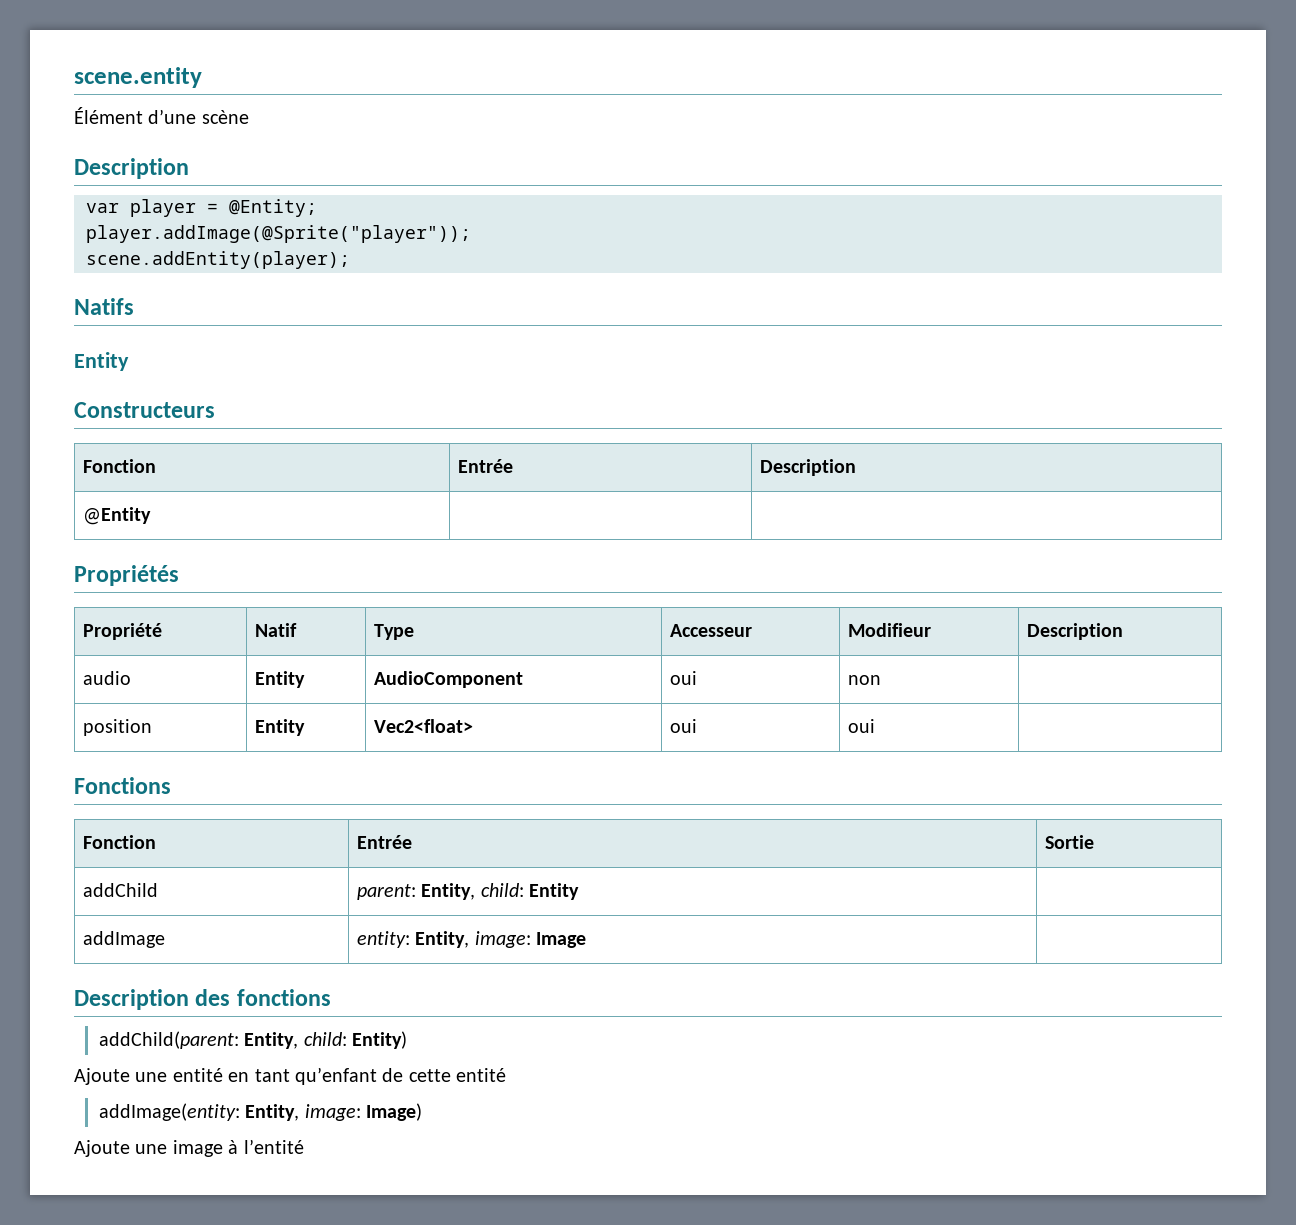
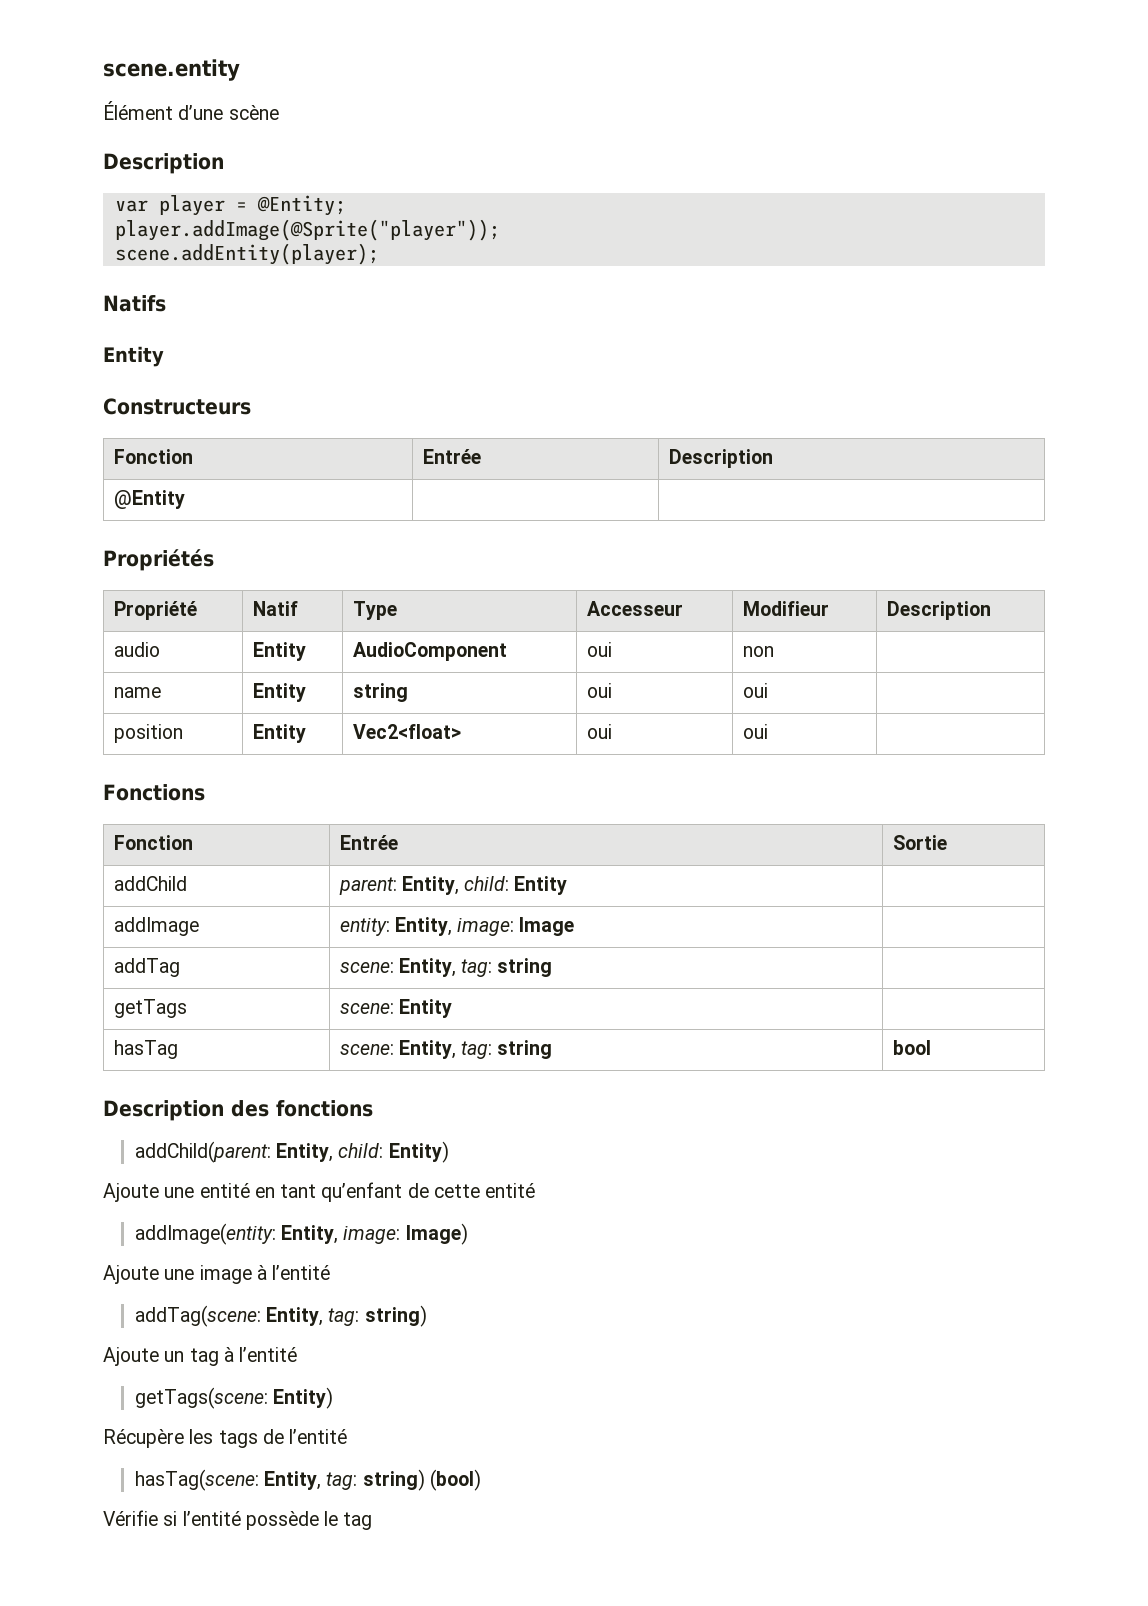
(881, 680) none -> [113,687,161,698] [252,683,306,702] [352,683,408,702] [586,683,612,698] [742,683,768,698] // name | Entity | string | oui | oui |
(586, 940) none -> [113,958,180,977] [339,958,553,977] [113,999,187,1018] [339,999,452,1018] [113,1040,178,1059] [339,1040,553,1059] [892,1040,931,1055] // addTag | scene: Entity, tag: string | // getTags | scene: Entity | // hasTag | scene: Entity, tag: string | bool
(304, 1146) none -> [134,1305,427,1327] [103,1347,298,1366] [134,1387,334,1409] [103,1429,348,1448] [134,1469,481,1491] [103,1510,373,1530] // addTag(scene: Entity, tag: string) // Ajoute un tag à l’entité // getTags(scene: Entity) // Récupère les tags de l’entité // hasTag(scene: Entity, tag: string) (bool) // Vérifie si l’entité possède le tag

